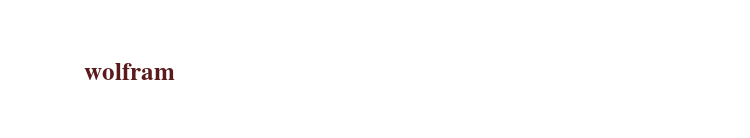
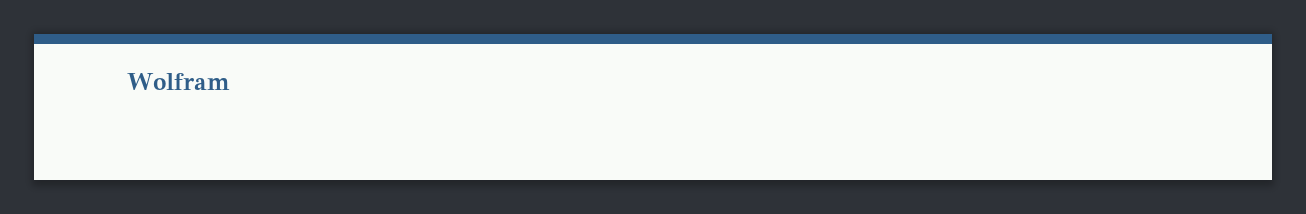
[84,63,175,80] wolfram -> [127,73,230,90] Wolfram

